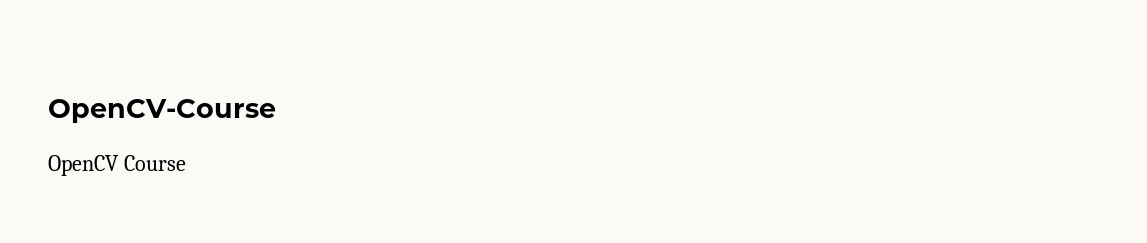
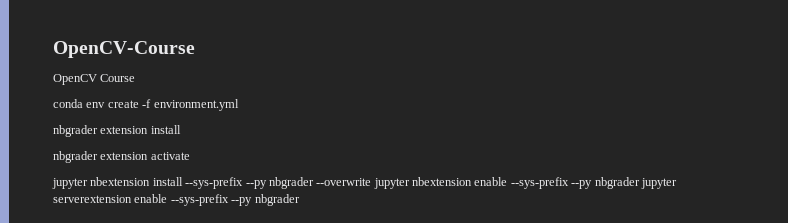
(186, 163) none -> [53,99,239,111] [53,125,181,137] [53,151,190,163] [52,177,677,189] [53,194,300,206] // conda env create -f environment.yml // nbgrader extension install // nbgrader extension activate // jupyter nbextension install --sys-prefix --py nbgrader --overwrite jupyter nbextension enable --sys-prefix --py nbgrader jupyter serverextension enable --sys-prefix --py nbgrader

